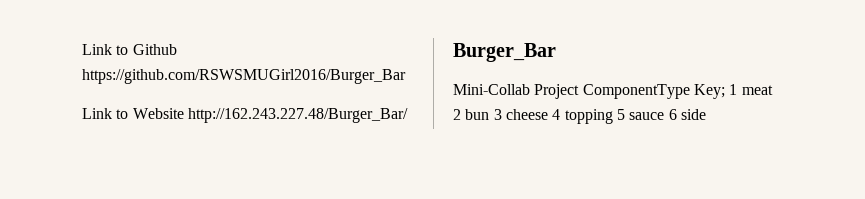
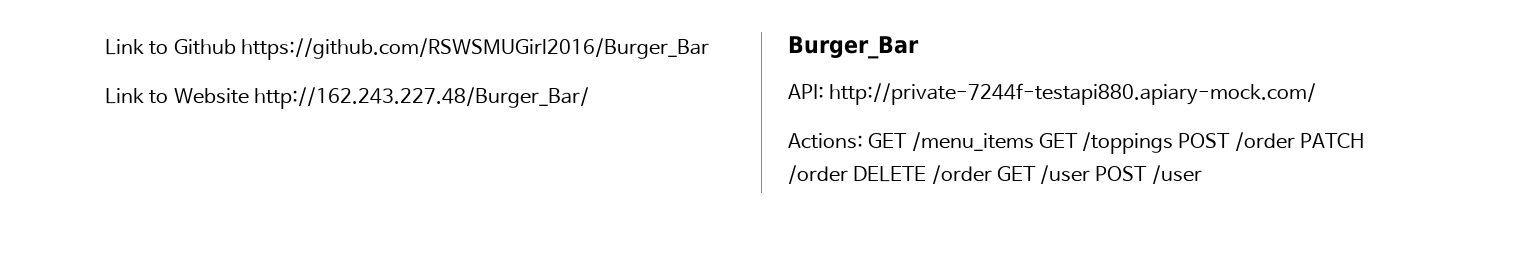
[453,84,773,99] [453,109,706,124] Mini-Collab Project ComponentType Key; 1 meat 2 bun 3 cheese 4 topping 5 sauce 6 side -> [788,83,1317,105] [788,132,1364,154] [788,165,1202,184] API: http://private-7244f-testapi880.apiary-mock.com/ // Actions: GET /menu_items GET /toppings POST /order PATCH /order DELETE /order GET /user POST /user

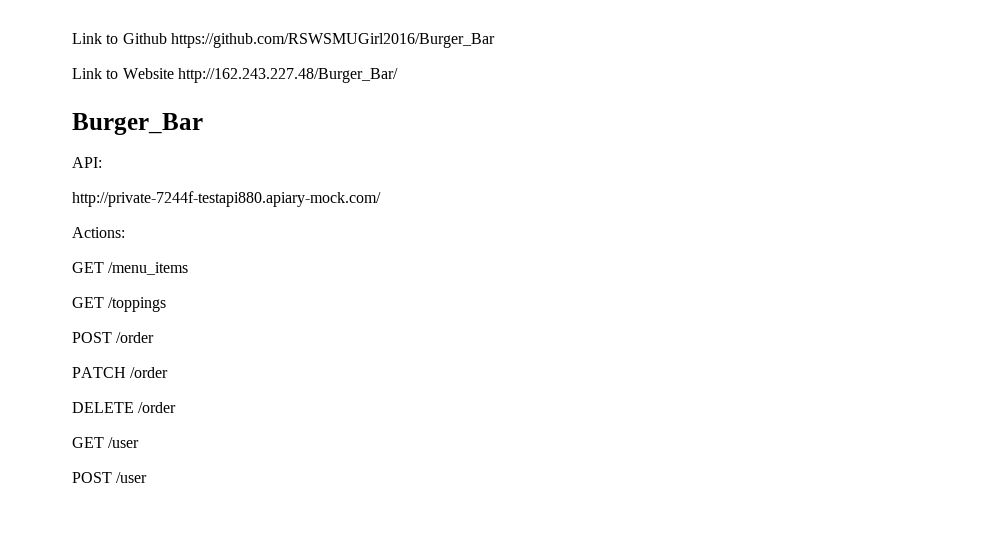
(824, 91) none -> (102, 162) //
(863, 141) none -> (125, 232) //
(1034, 141) none -> (189, 268) //
(1174, 143) none -> (167, 304) //
(1295, 141) none -> (155, 337) //
(848, 174) none -> (169, 372) //
(992, 174) none -> (177, 407) //
(1091, 174) none -> (140, 442) //

